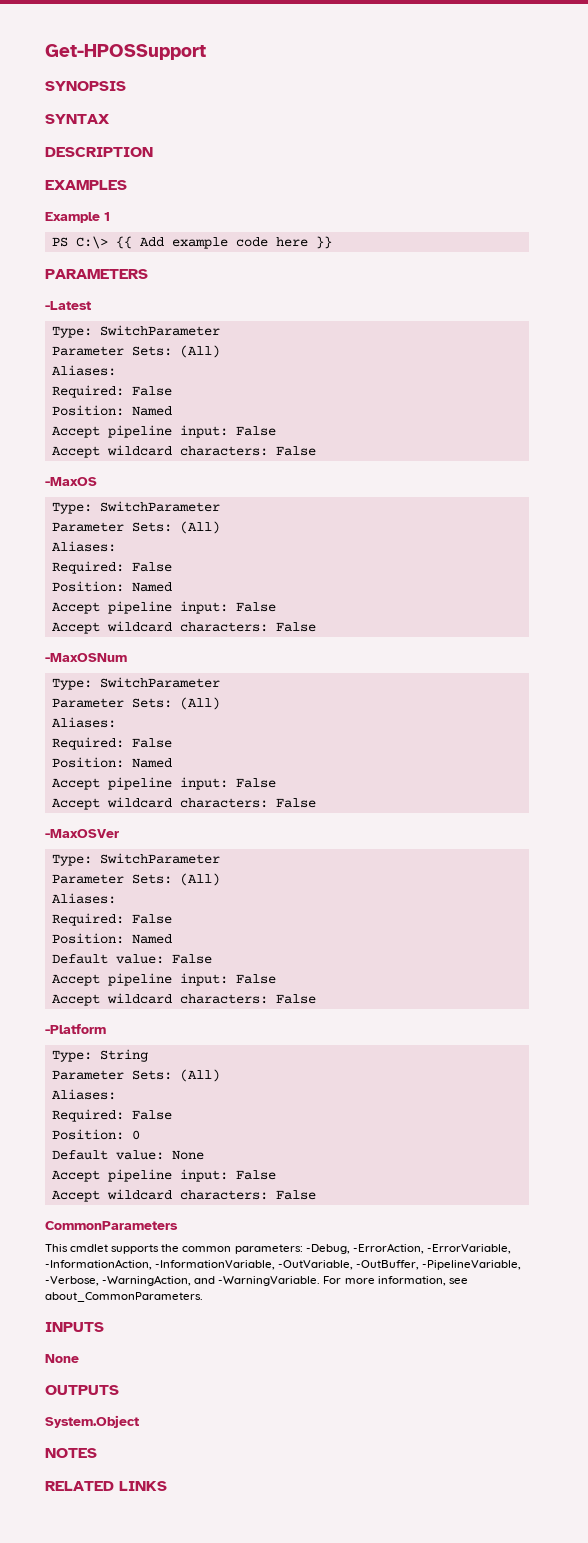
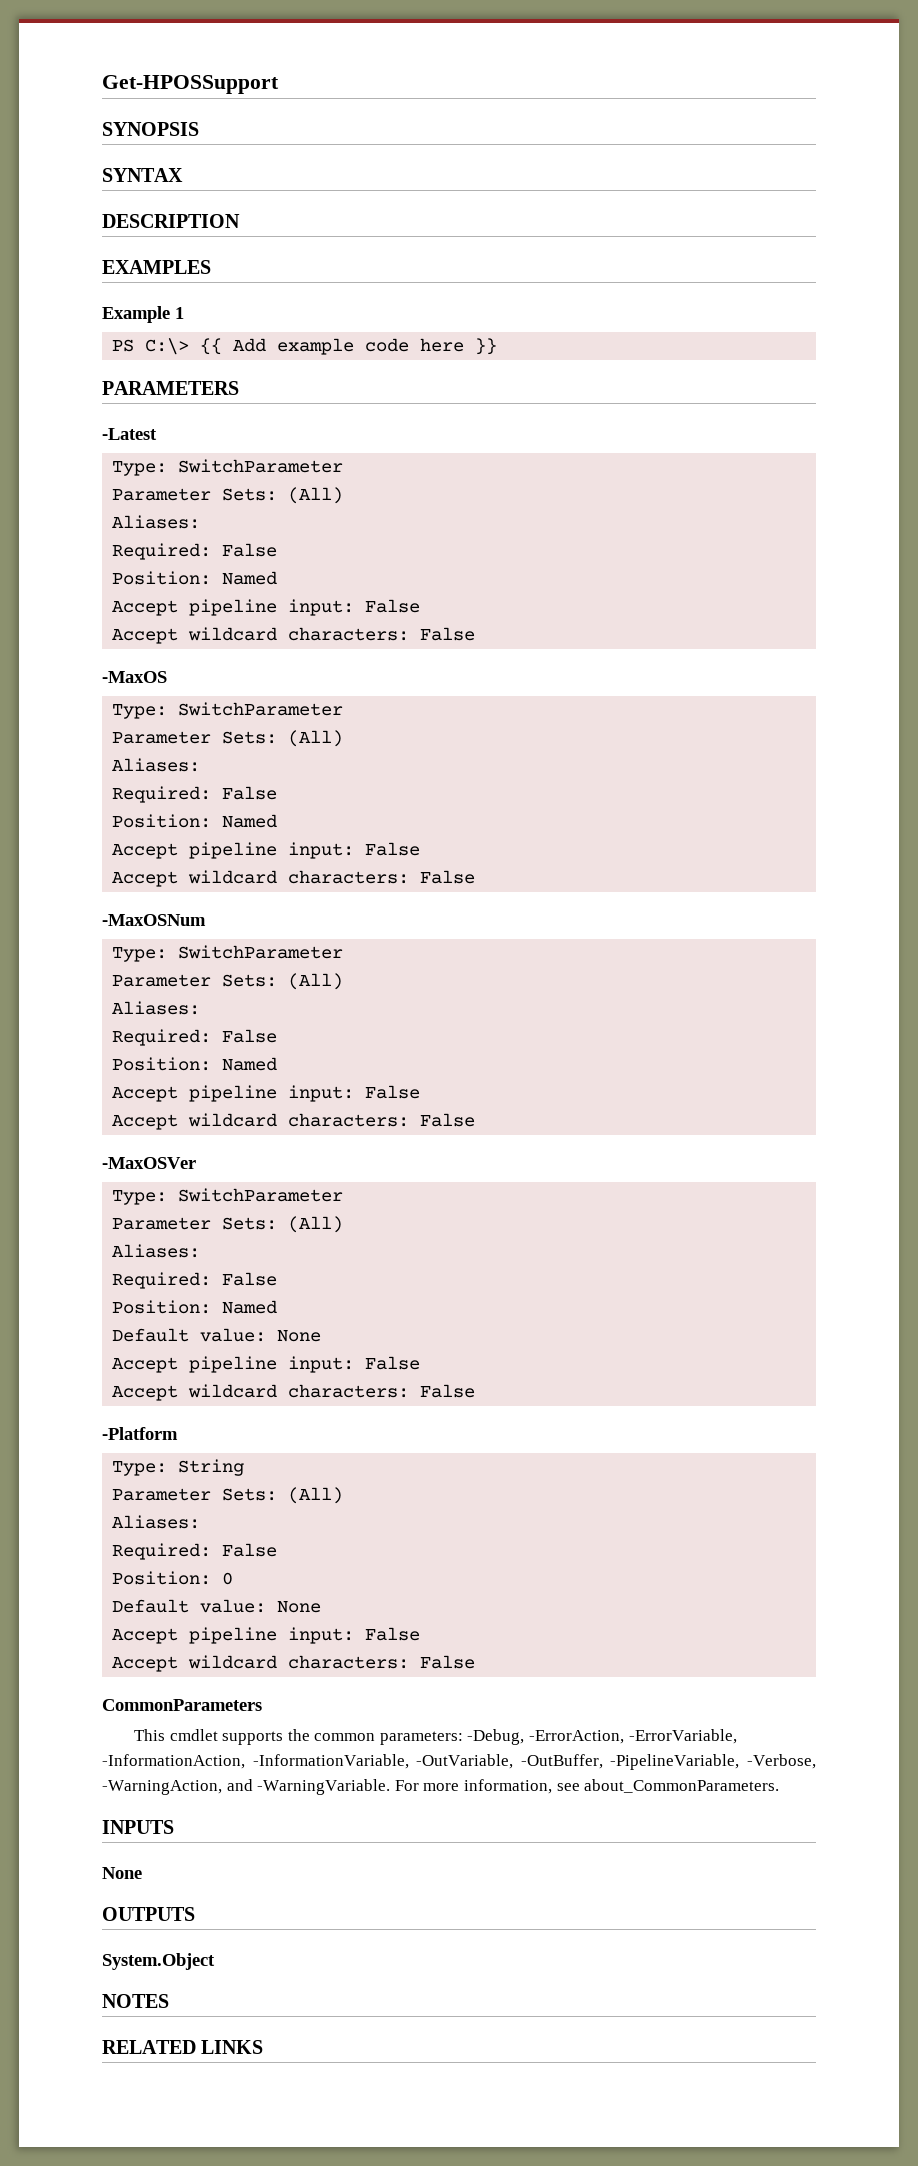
[115,954,212,964] value: False -> [200,1328,322,1342] value: None

